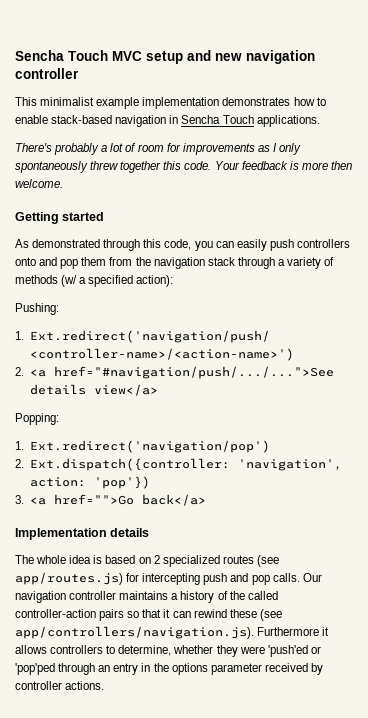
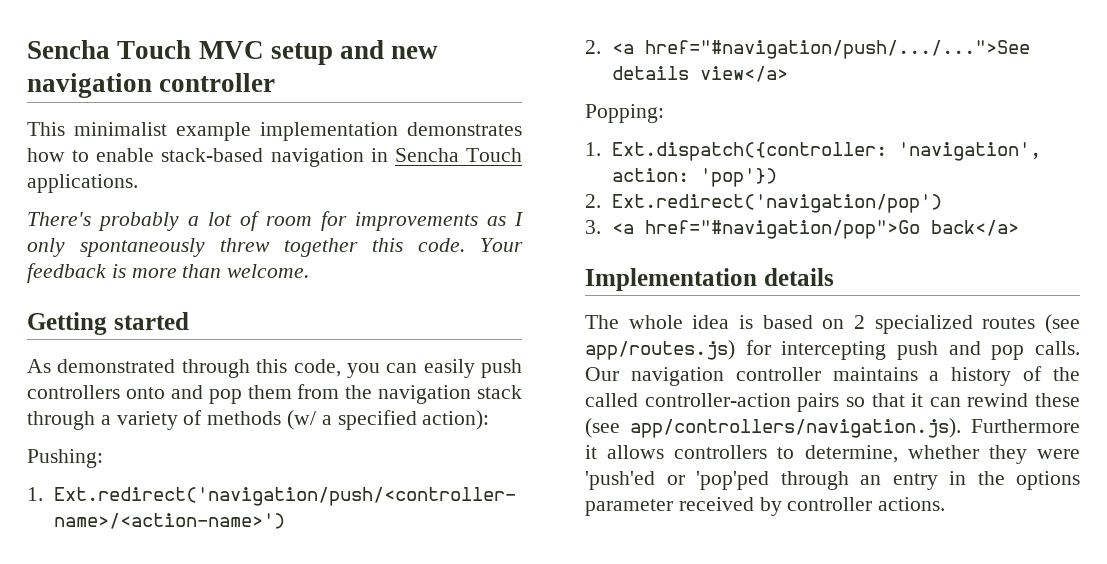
[330,161,352,170] then -> [182,264,222,278] than
[30,440,271,453] [15,459,24,468] Ext.redirect('navigation/pop') // 2. -> (601, 149) none
[15,494,135,505] 3. <a href="">Go -> [585,194,942,213] [585,220,920,239] 2. Ext.redirect('navigation/pop') // 3. <a href="#navigation/pop">Go

